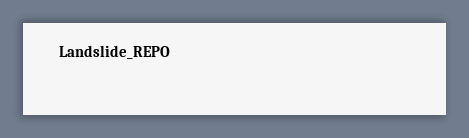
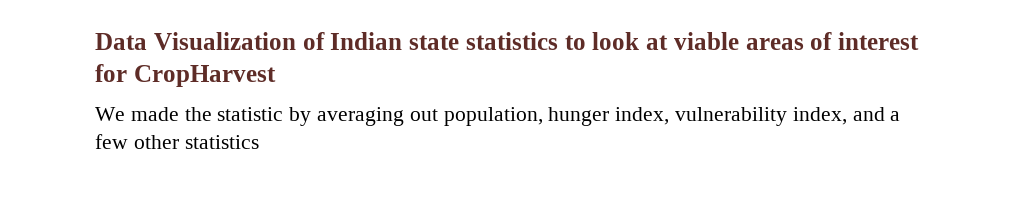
[59,45,170,59] Landslide_REPO -> [95,32,919,50] [95,64,276,87] [95,107,901,126] [95,134,259,149] Data Visualization of Indian state statistics to look at viable areas of interest for CropHarvest // We made the statistic by averaging out population, hunger index, vulnerability index, and a few other statistics

